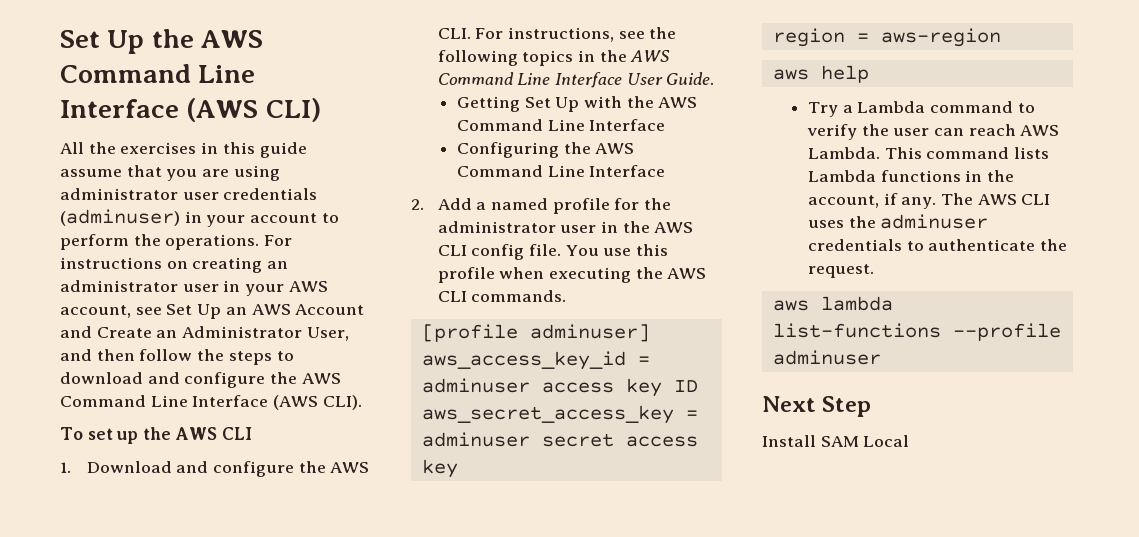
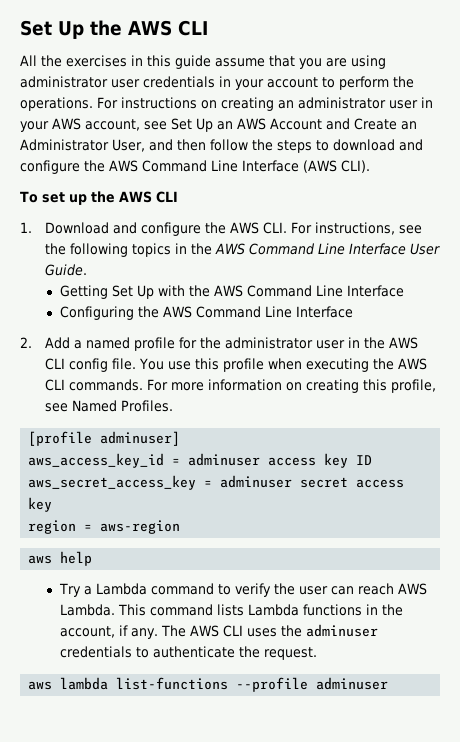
[60,64,256,83] [60,98,321,122] Command Line Interface (AWS CLI) -> [177,20,208,36] CLI
[60,209,180,226] (adminuser) -> (215, 82) none
(567, 296) none -> [146,379,436,393] [44,400,173,412] For more information on creating this profile, see Named Profiles.
[762,396,872,417] [762,435,910,447] // Next Step // Install SAM Local -> (389, 683) none

